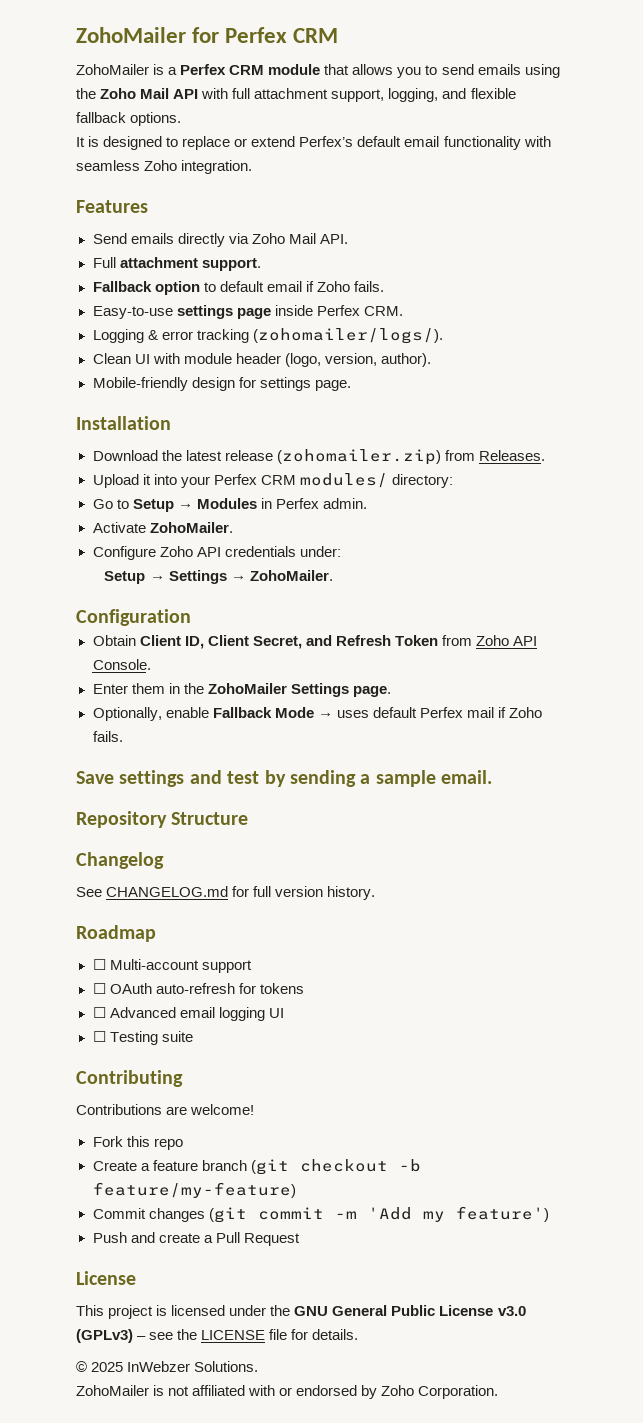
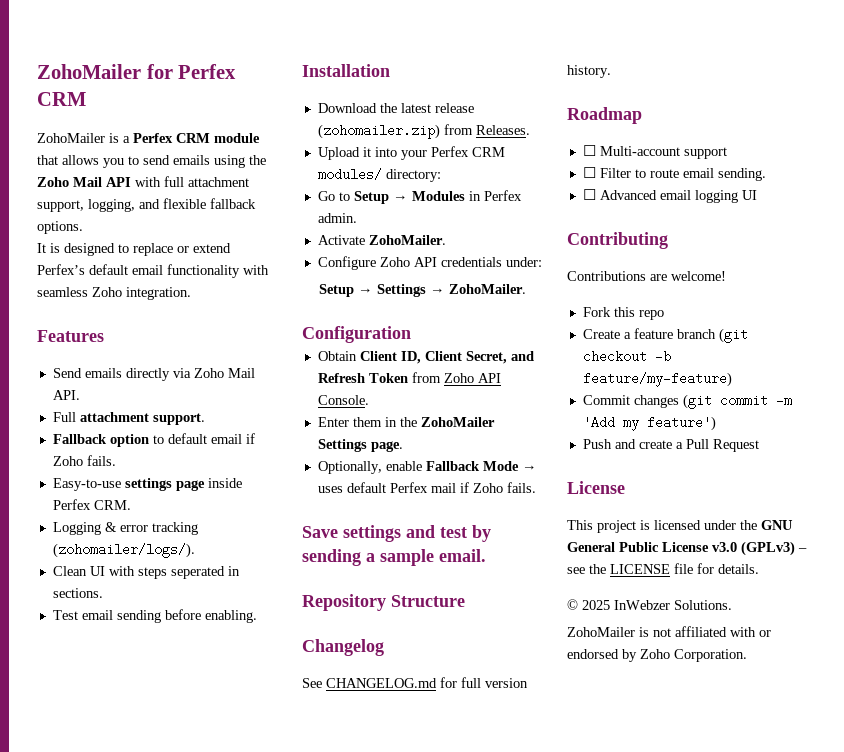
[183,353,431,367] [92,377,351,391] module header (logo, version, author). // Mobile-friendly design for settings page. -> [137,566,240,579] [52,588,103,598] [52,609,257,623] steps seperated in sections. // Test email sending before enabling.
[109,983,304,994] OAuth auto-refresh for tokens -> [599,168,766,181] Filter to route email sending.
[92,1031,193,1045] // ☐ Testing suite -> (757, 195) none

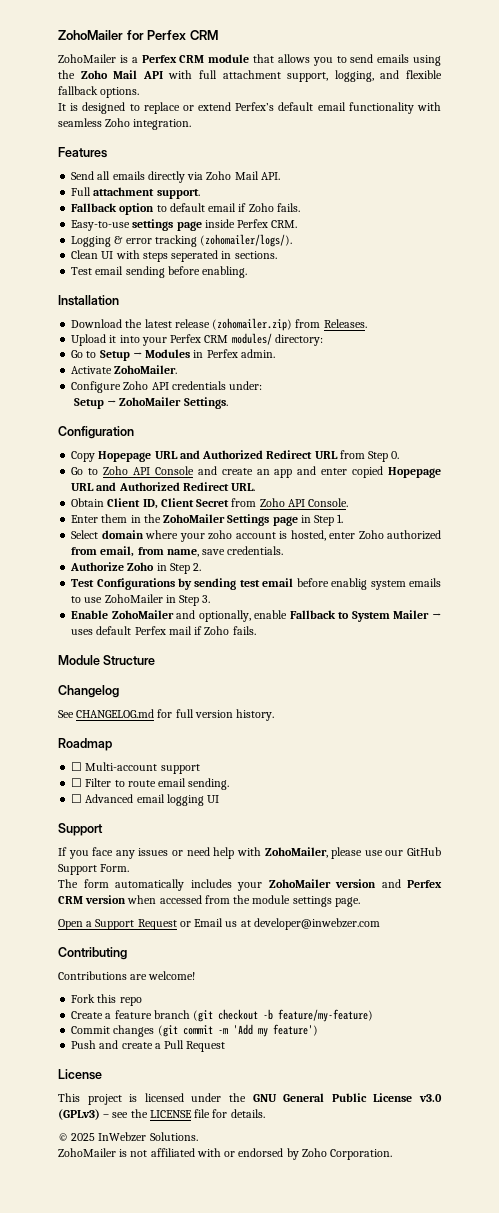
(82, 373) none -> [97,171,111,180] all
[376,284,526,297] [302,326,411,343] Settings → ZohoMailer. // Configuration -> [119,397,228,409] [58,426,134,439] [71,450,400,462] [71,466,441,478] [71,482,256,491] ZohoMailer Settings. // Configuration // Copy Hopepage URL and Authorized Redirect URL from Step 0. // Go to Zoho API Console and create an app and enter copied Hopepage URL and Authorized Redirect URL.
[465,351,534,364] [317,373,408,383] Secret, and Refresh Token -> [196,499,230,507] Secret
[370,441,403,452] [317,461,519,474] page. // Optionally, enable Fallback Mode -> [272,514,344,526] [71,530,441,542] [71,546,284,557] [70,562,202,574] [71,578,441,590] [71,594,211,606] [71,610,430,622] page in Step 1. // Select domain where your zoho account is hosted, enter Zoho authorized from email, from name, save credentials. // Authorize Zoho in Step 2. // Test Configurations by sending test email before enablig system emails to use ZohoMailer in Step 3. // Enable ZohoMailer and optionally, enable Fallback to System Mailer
[302,525,491,542] [302,549,486,566] [302,594,386,611] Save settings and test by sending a sample email. // Repository -> [58,655,100,665] Module
(757, 195) none -> [58,823,103,836] [58,847,442,859] [58,864,130,875] [58,879,442,891] [58,895,360,907] [58,918,380,930] // Support // If you face any issues or need help with ZohoMailer, please use our GitHub Support Form. // The form automatically includes your ZohoMailer version and Perfex CRM version when accessed from the module settings page. // Open a Support Request or Email us at developer@inwebzer.com

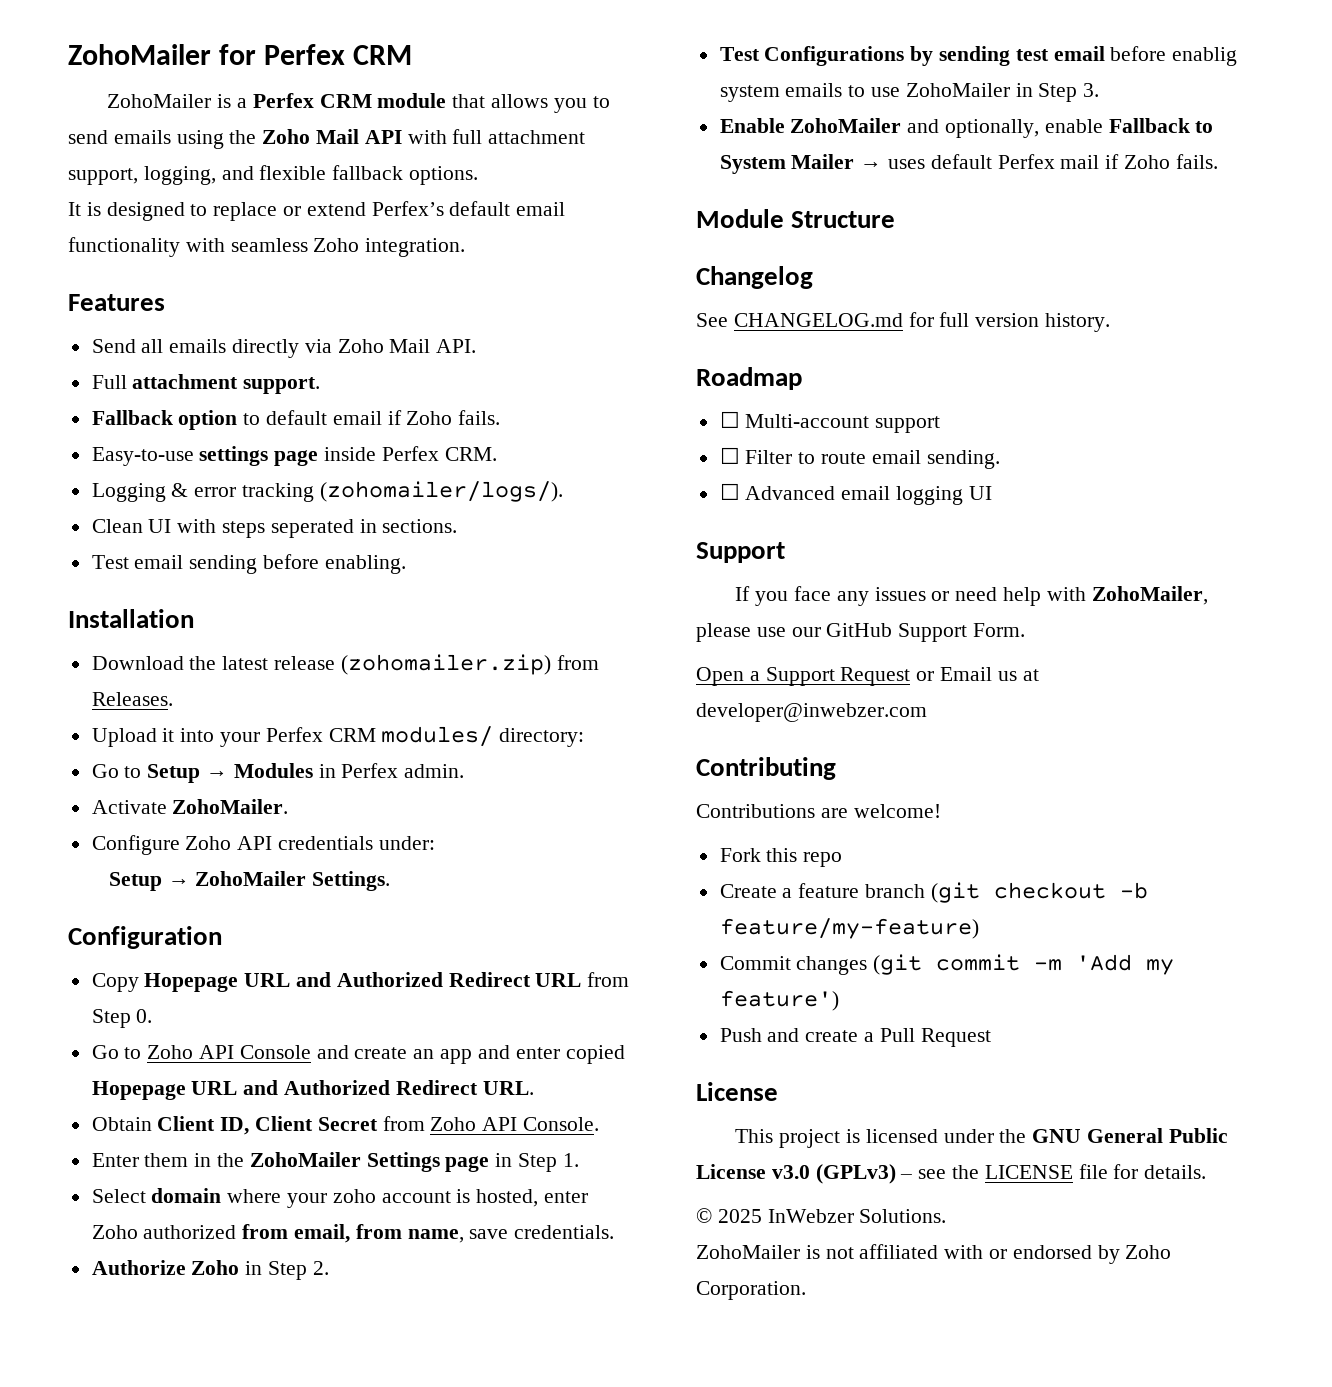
[58,879,442,891] [58,895,360,907] // The form automatically includes your ZohoMailer version and Perfex CRM version when accessed from the module settings page. -> (1026, 630) none

